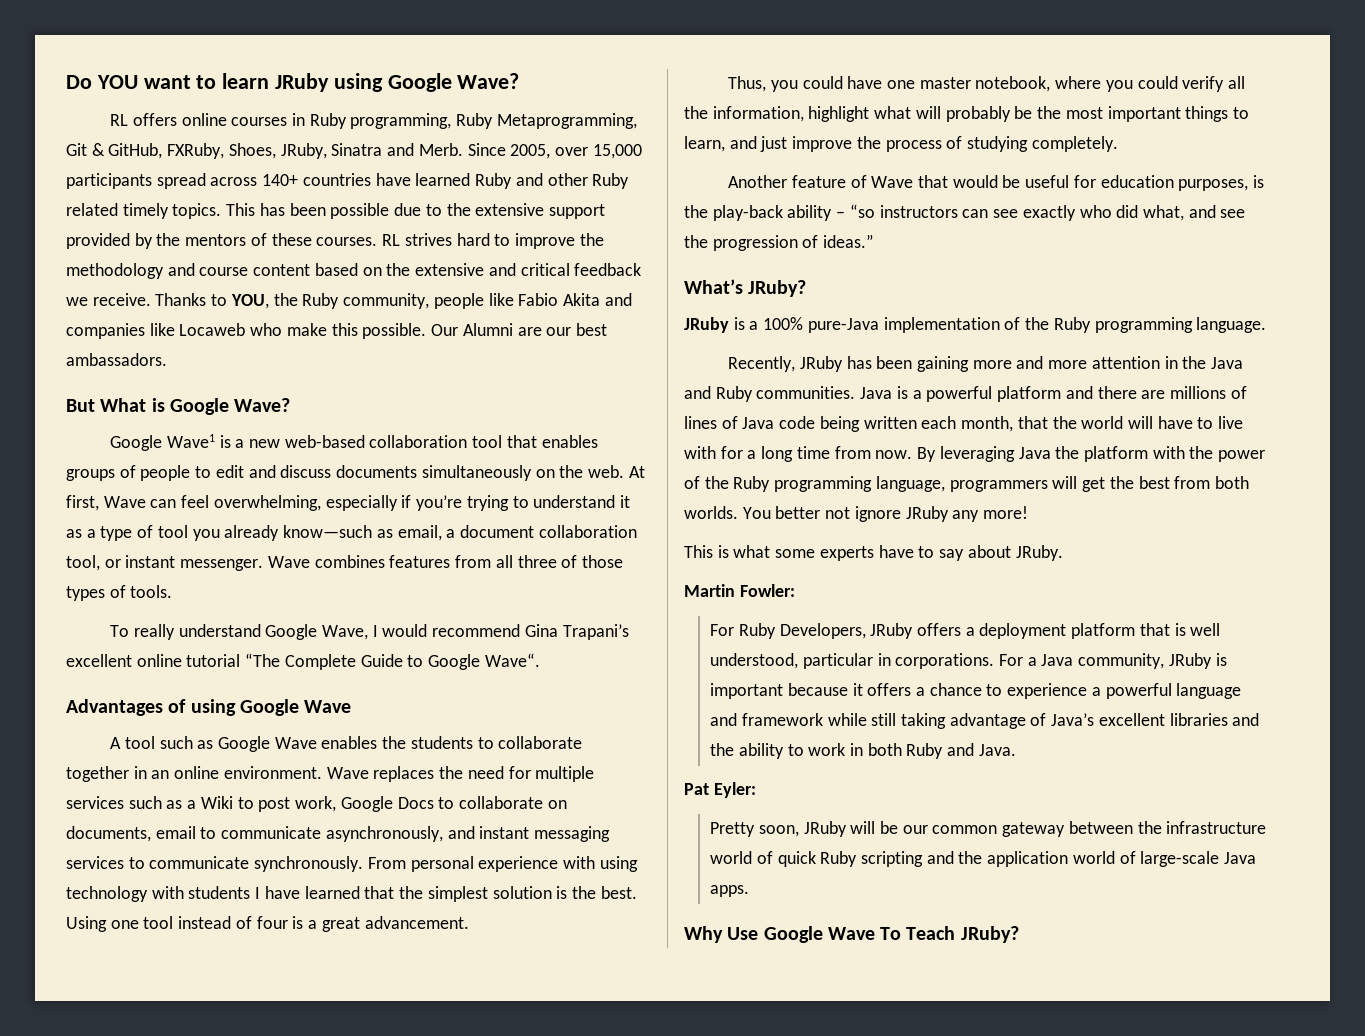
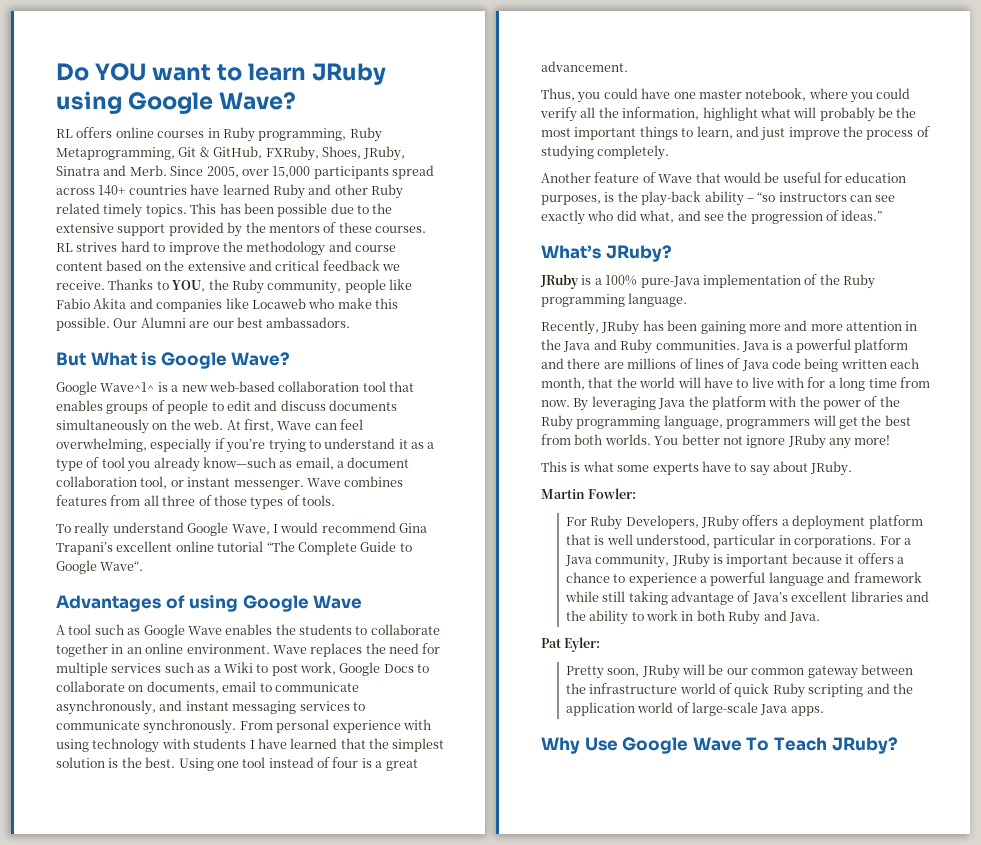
[166,434,215,448] Wave1 -> [100,382,155,392] Wave^1^

